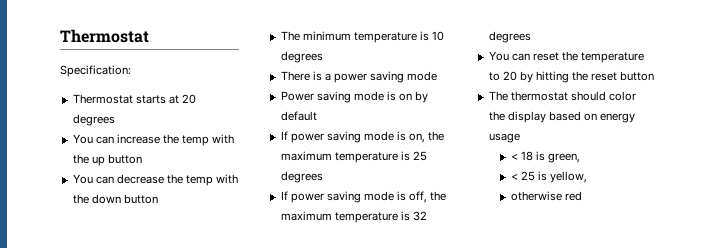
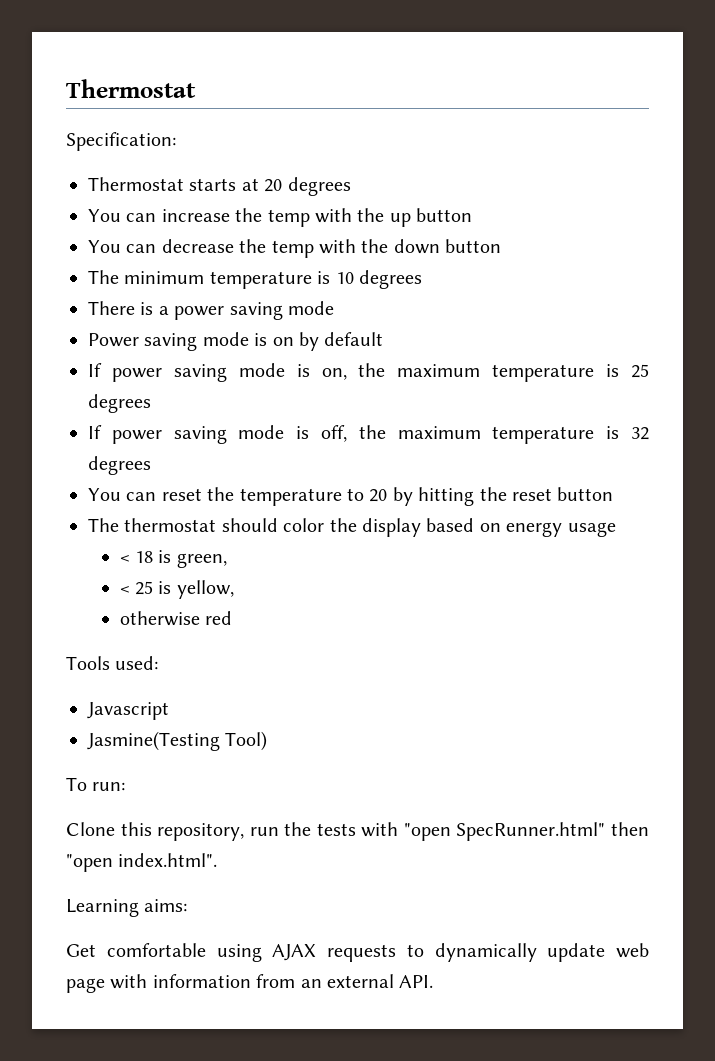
(582, 196) none -> [66,656,159,670] [87,702,169,720] [87,731,268,751] [66,777,126,791] [66,822,649,841] [66,853,218,872] [66,899,188,917] [66,943,649,962] [66,974,434,993] // Tools used: // Javascript // Jasmine(Testing Tool) // To run: // Clone this repository, run the tests with "open SpecRunner.html" then "open index.html". // Learning aims: // Get comfortable using AJAX requests to dynamically update web page with information from an external API.

